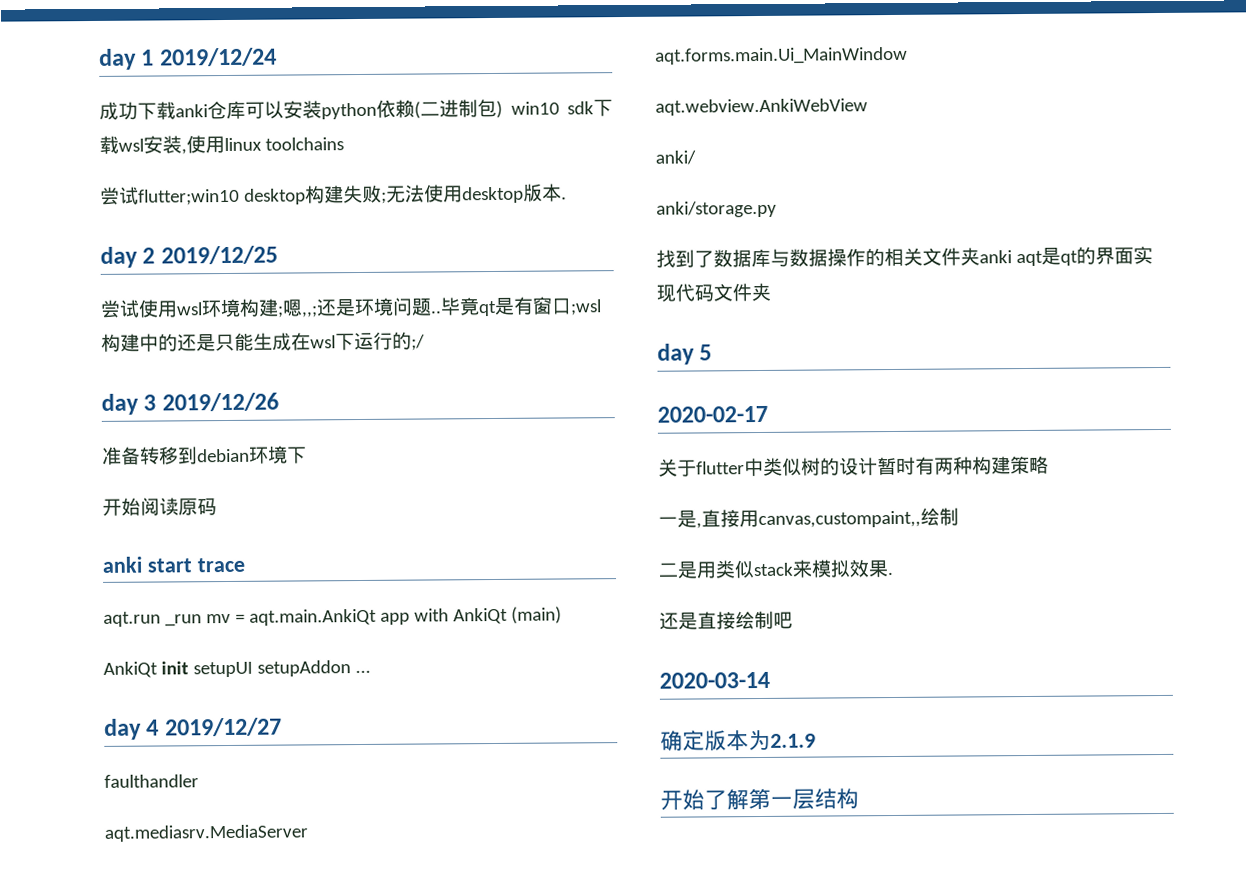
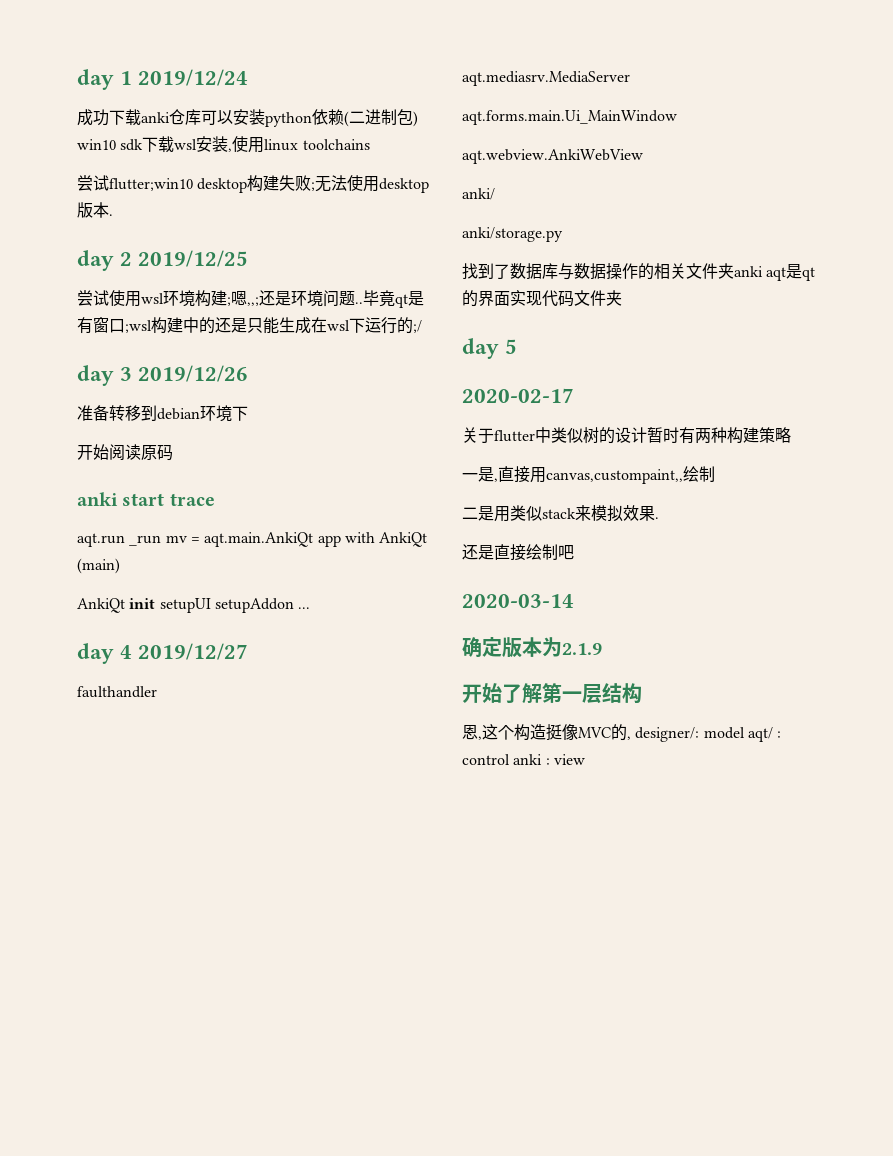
(859, 798) none -> [462,724,782,742] [462,754,585,765] // 恩,这个构造挺像MVC的, designer/: model aqt/ : control anki : view

